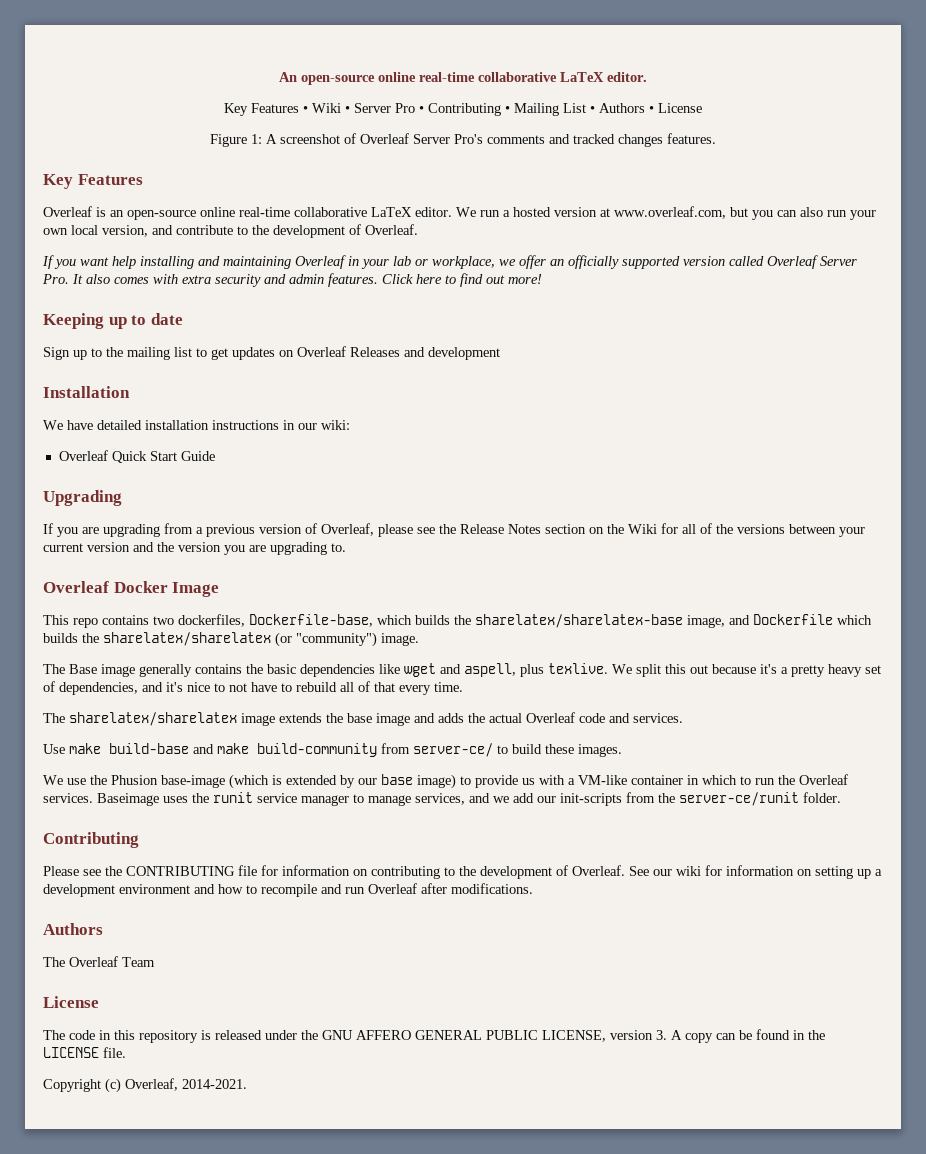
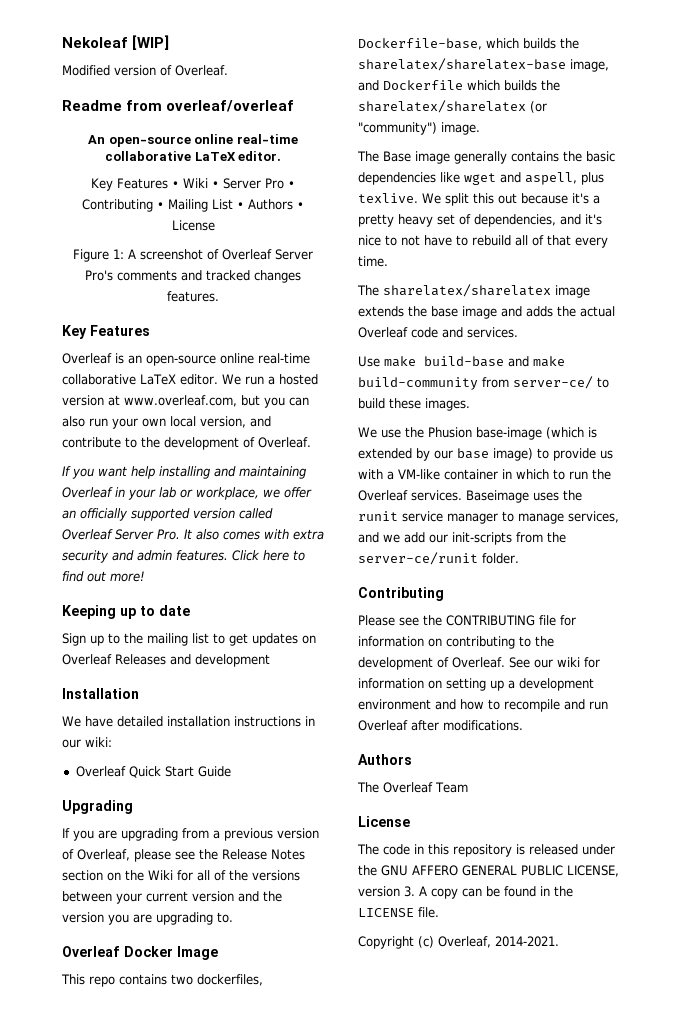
(279, 77) none -> [62,35,170,50] [62,65,228,76] [62,100,295,112] Nekoleaf [WIP] // Modified version of Overleaf. // Readme from overleaf/overleaf //

